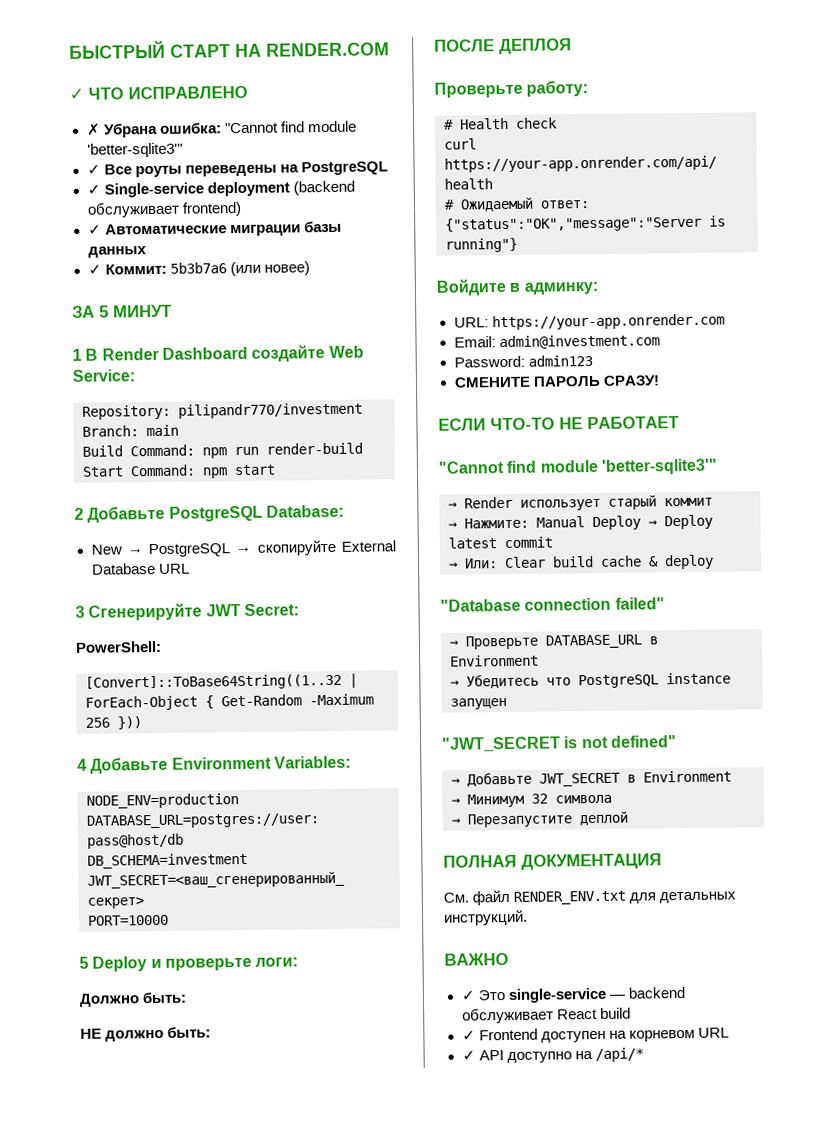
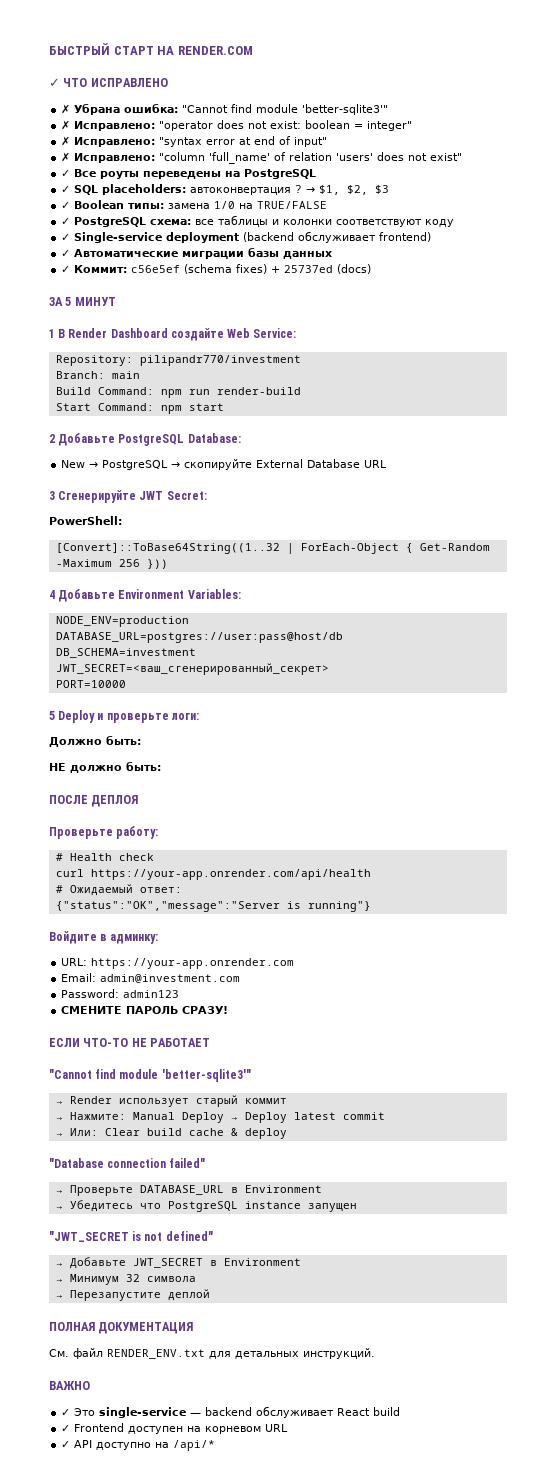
(183, 150) none -> [61,120,413,131] [61,136,328,147] [61,152,463,164] // ✗ Исправлено: "operator does not exist: boolean = integer" // ✗ Исправлено: "syntax error at end of input" // ✗ Исправлено: "column 'full_name' of relation 'users' does not exist"
(388, 168) none -> [61,184,390,195] [61,200,328,209] [61,215,455,227] // ✓ SQL placeholders: автоконвертация ? → $1, $2, $3 // ✓ Boolean типы: замена 1/0 на TRUE/FALSE // ✓ PostgreSQL схема: все таблицы и колонки соответствуют коду
[169,261,310,277] 5b3b7a6 (или новее) -> [131,264,372,274] c56e5ef (schema fixes) + 25737ed (docs)

